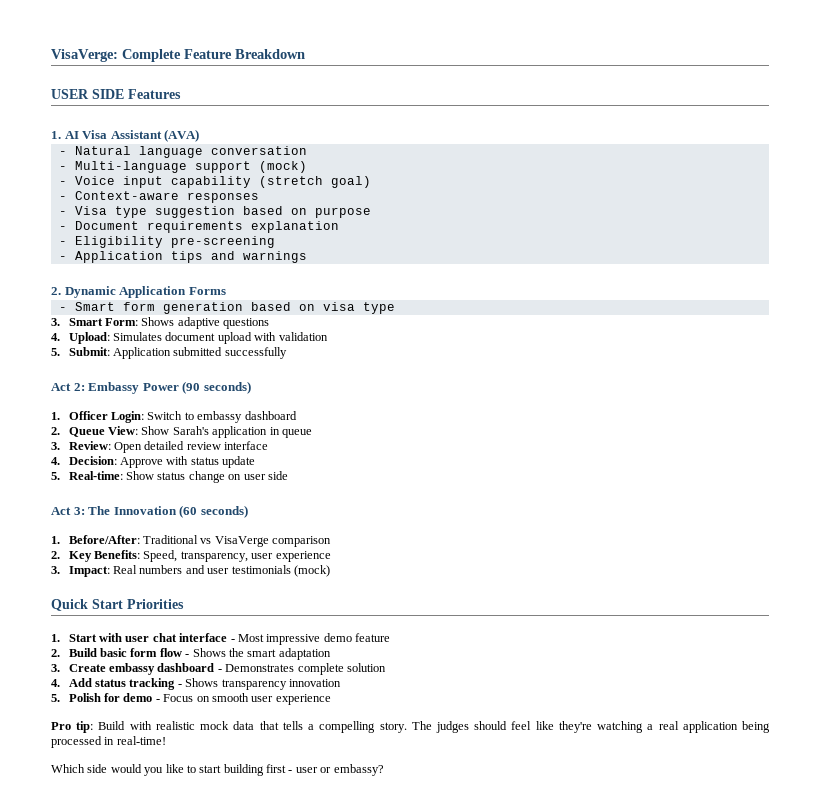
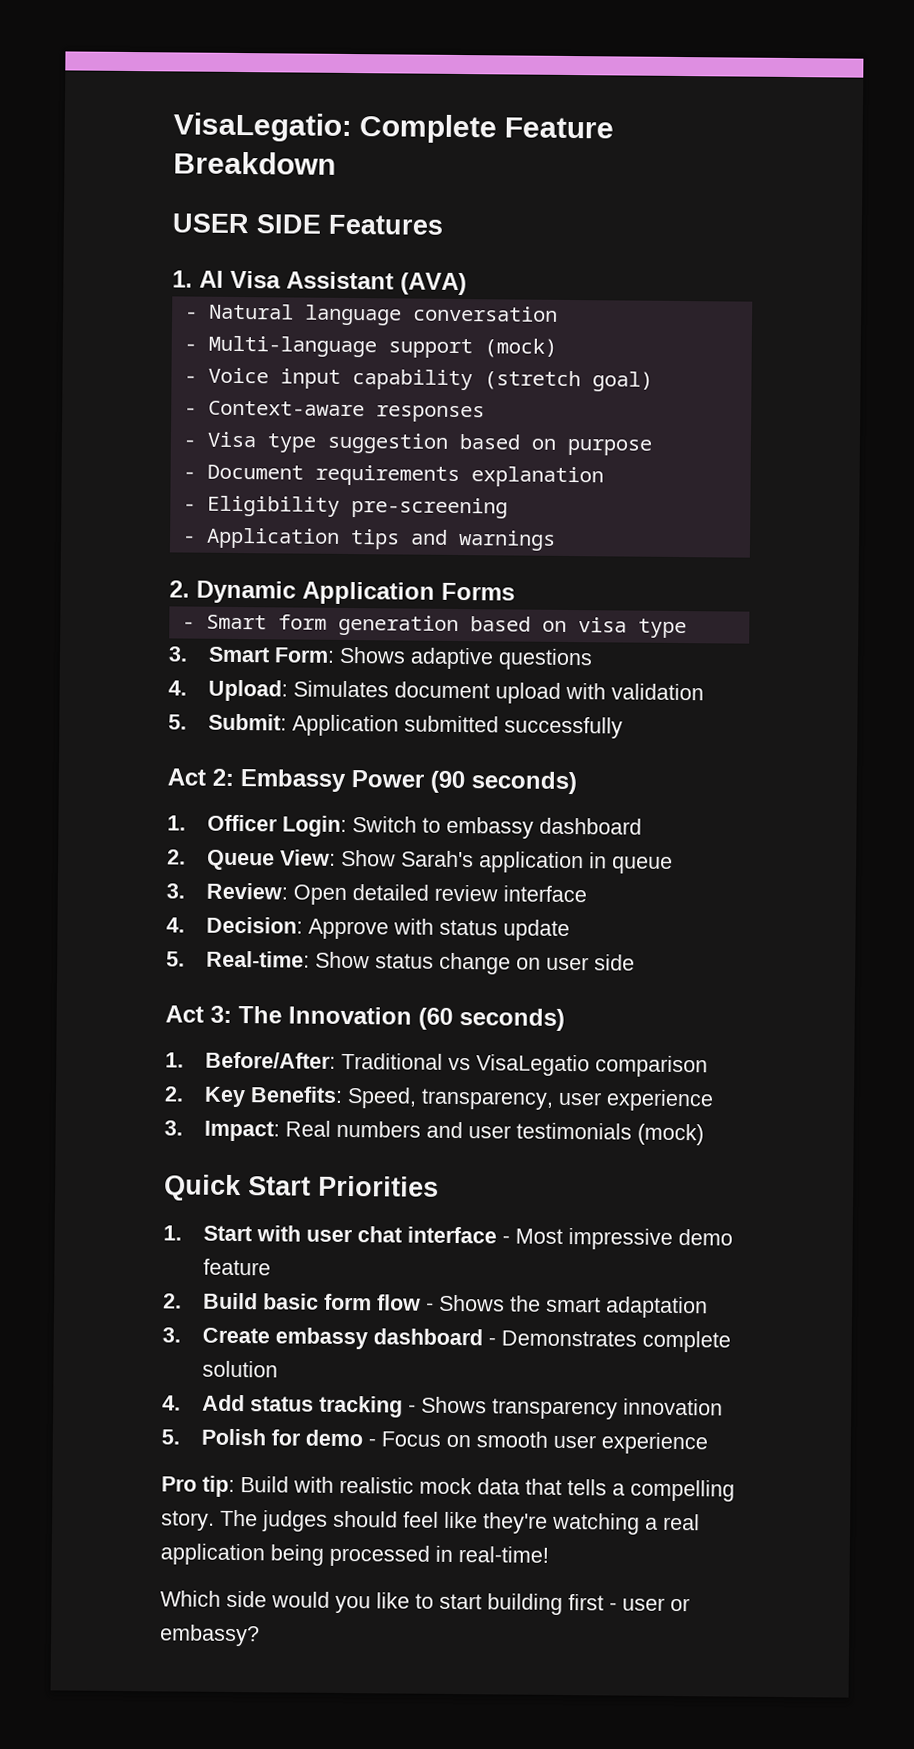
[51,49,118,62] VisaVerge: -> [173,112,352,143] VisaLegatio:
[214,536,269,547] VisaVerge -> [475,1054,590,1077] VisaLegatio

